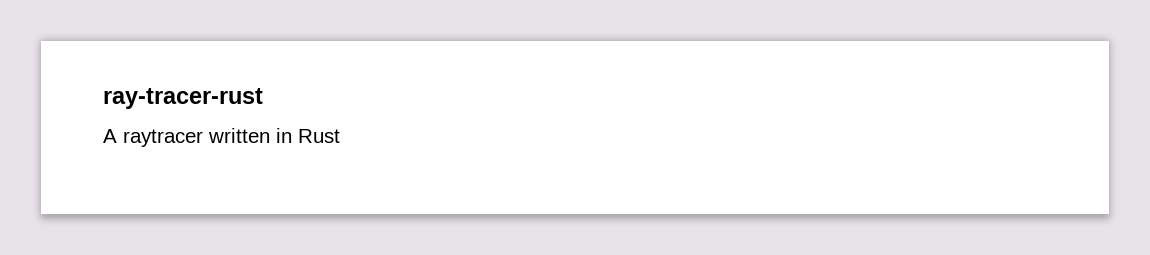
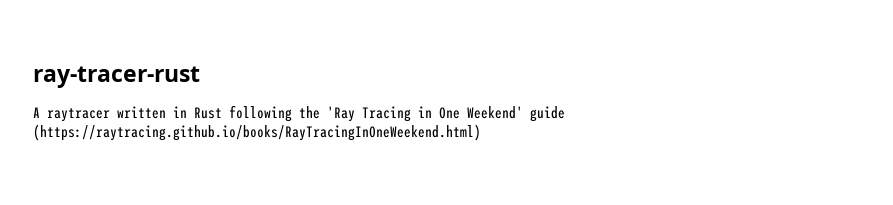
(340, 136) none -> [229,105,565,122] [33,124,481,141] following the 'Ray Tracing in One Weekend' guide (https://raytracing.github.io/books/RayTracingInOneWeekend.html)

